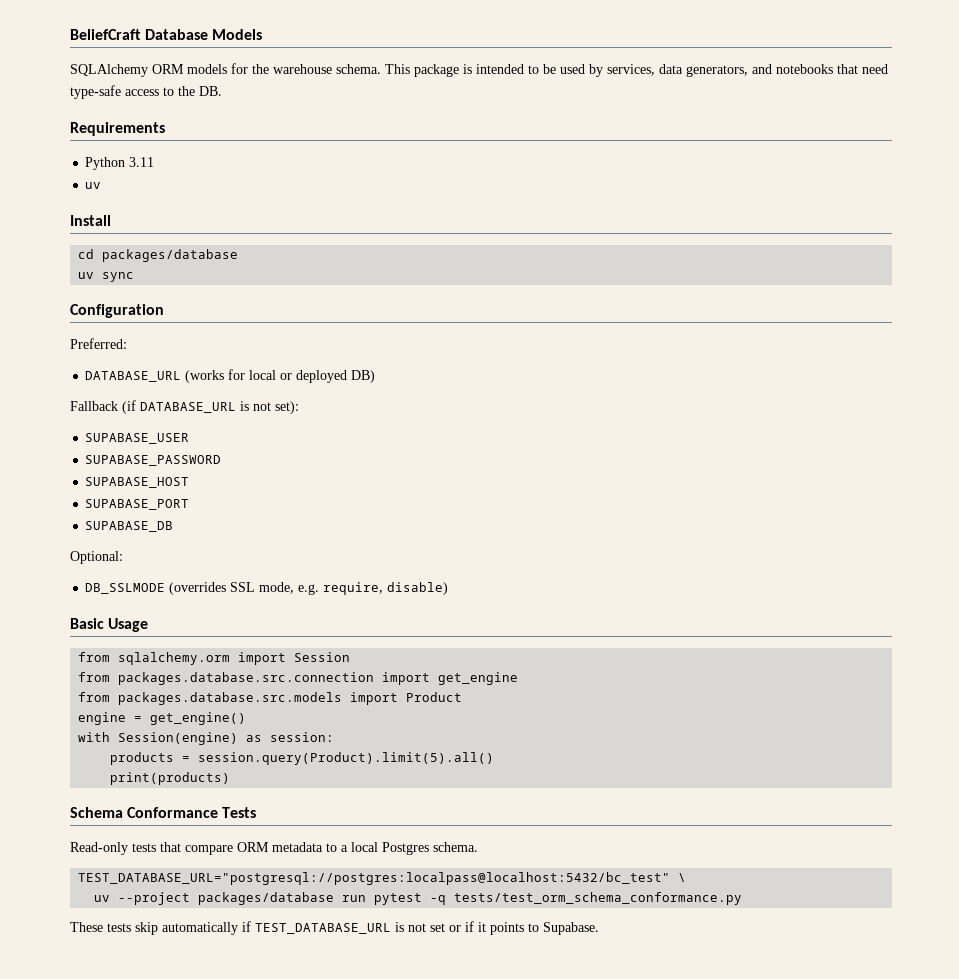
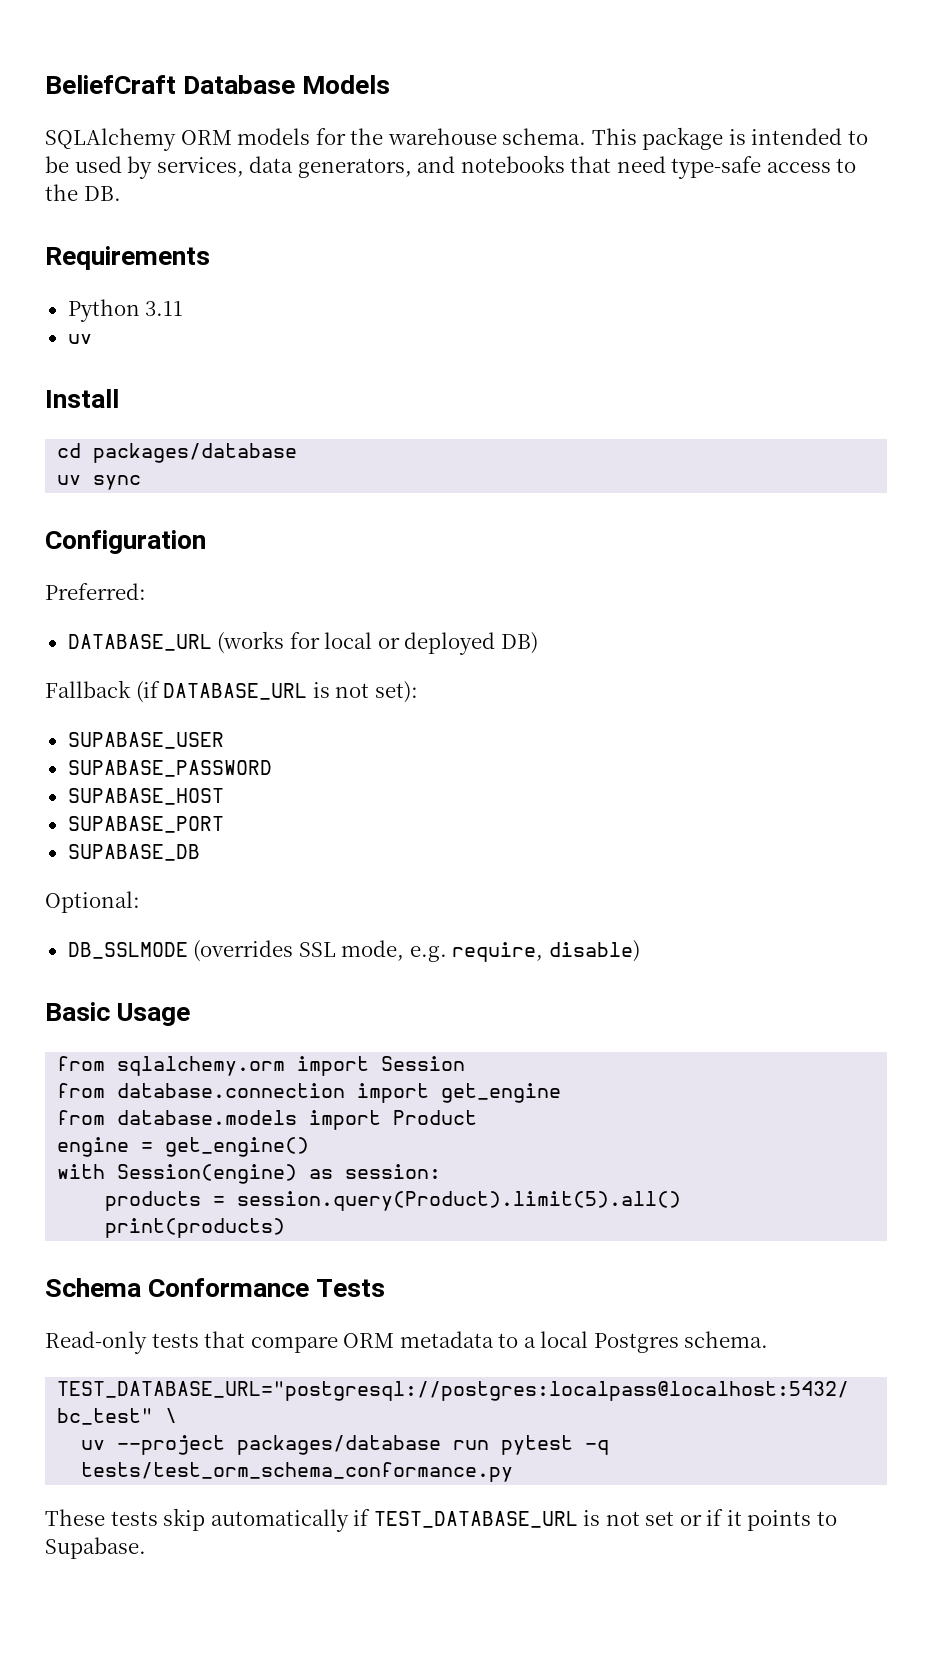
[118,672,375,685] packages.database.src.connection -> [117,1083,346,1098] database.connection
[118,692,343,705] packages.database.src.models -> [117,1110,298,1125] database.models

